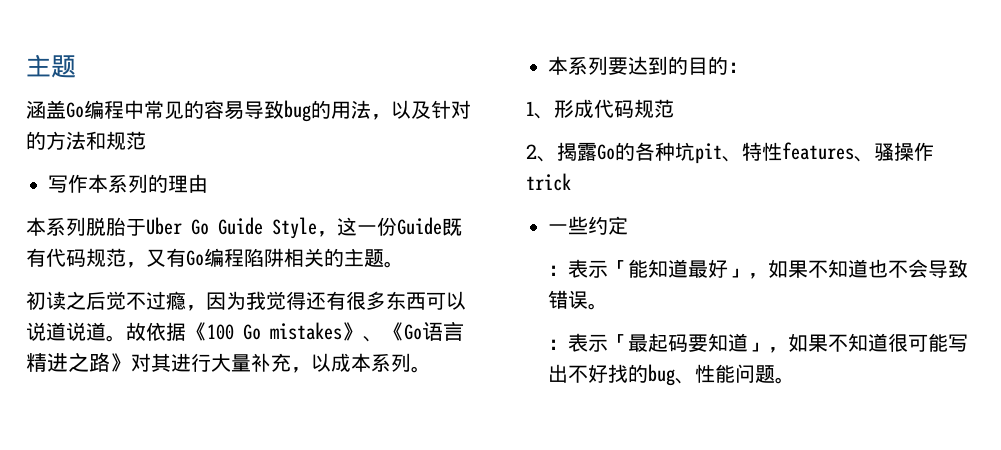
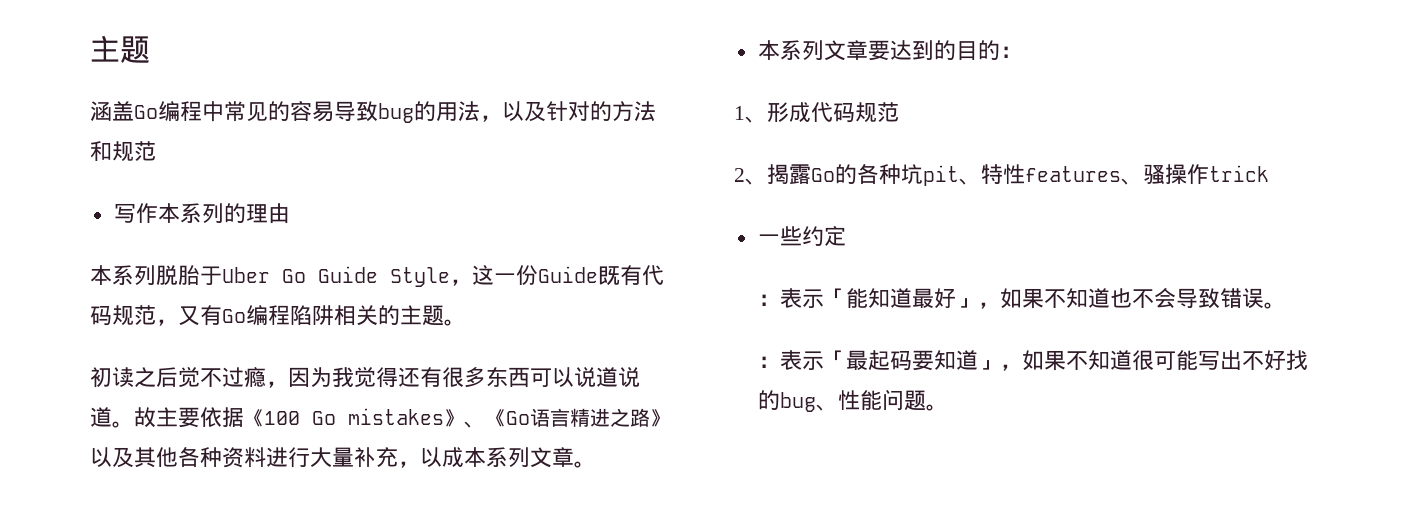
(146, 331) none -> [156,407,200,428] 主要
[131,353,171,372] 对其 -> [90,447,266,468] 以及其他各种资料
(411, 362) none -> [530,447,574,468] 文章
(608, 65) none -> [823,40,868,61] 文章

